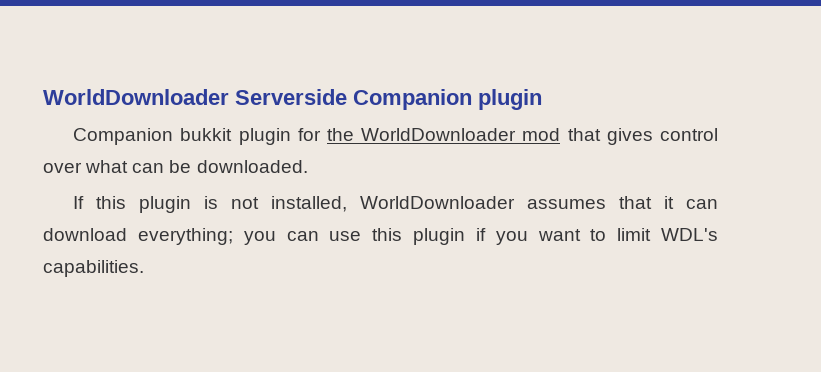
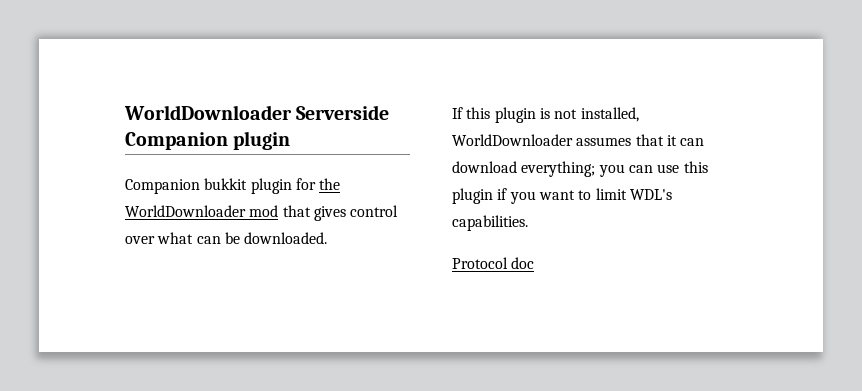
(144, 268) none -> [452,257,535,269] // Protocol doc

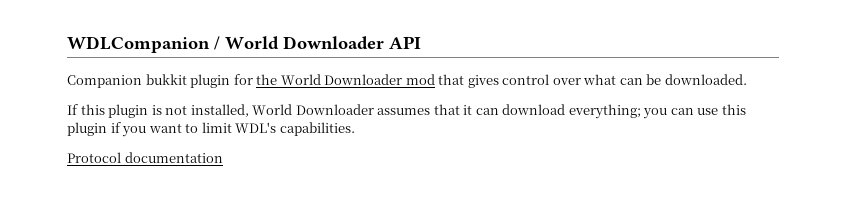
[124,105,390,120] [125,131,291,150] WorldDownloader Serverside Companion plugin -> [67,36,421,53] WDLCompanion / World Downloader API
[125,205,246,217] WorldDownloader -> [280,74,403,85] World Downloader
[452,134,573,146] WorldDownloader -> [252,104,374,115] World Downloader
[511,257,535,269] doc -> [124,152,223,163] documentation

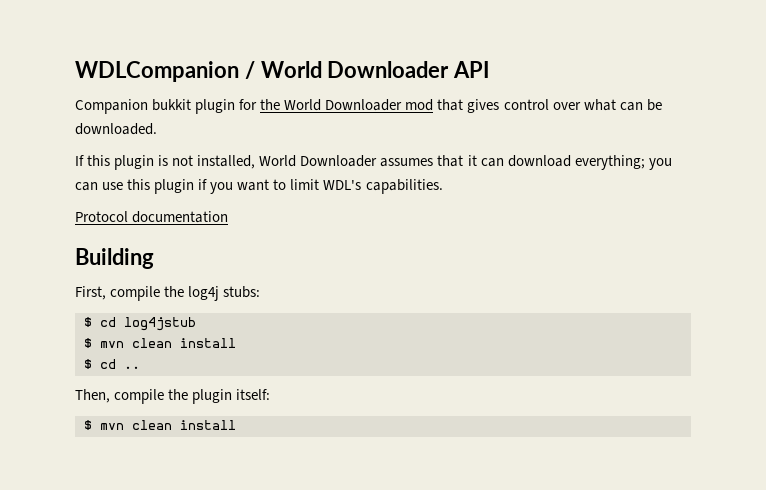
(223, 157) none -> [75,248,154,269] [75,286,261,301] [84,317,196,331] [84,338,236,348] [84,359,140,369] [75,389,271,404] [84,420,236,430] // Building // First, compile the log4j stubs: // $ cd log4jstub // $ mvn clean install // $ cd .. // Then, compile the plugin itself: // $ mvn clean install

